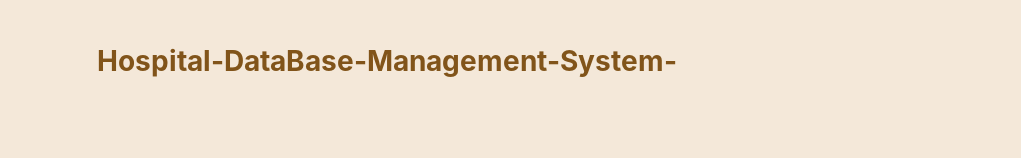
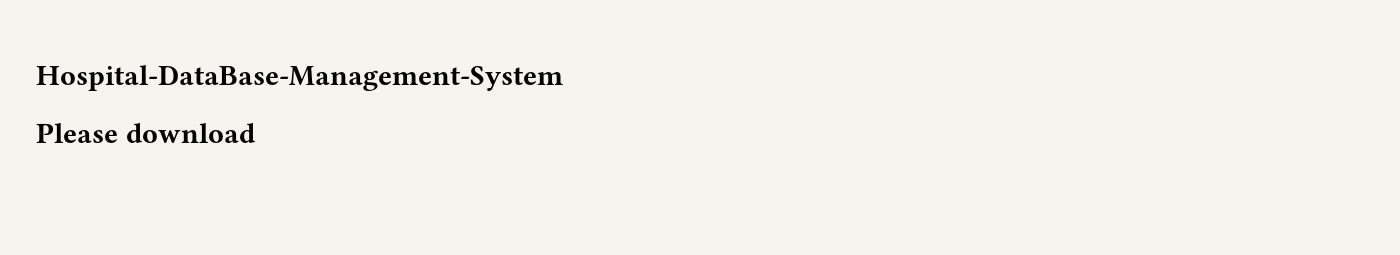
[97,48,677,77] Hospital-DataBase-Management-System- -> [36,65,563,91] [36,123,255,143] Hospital-DataBase-Management-System // Please download

